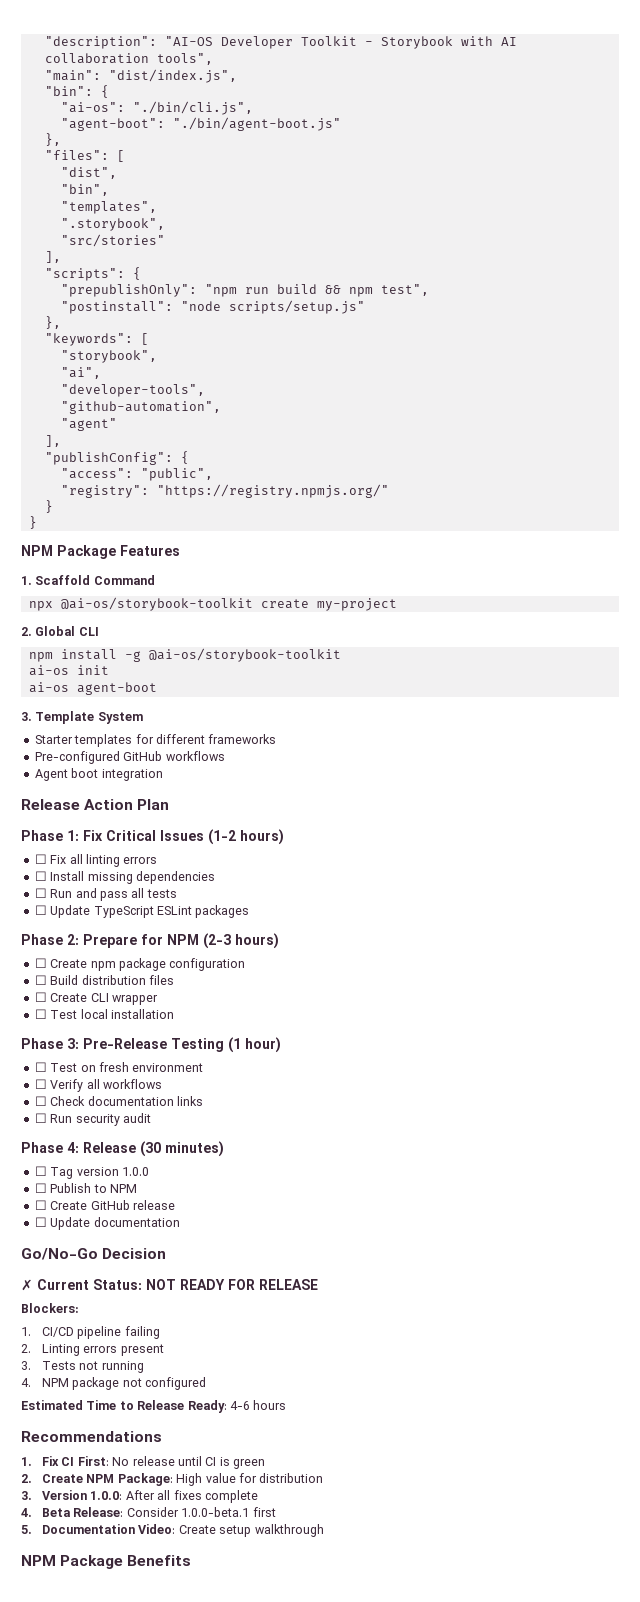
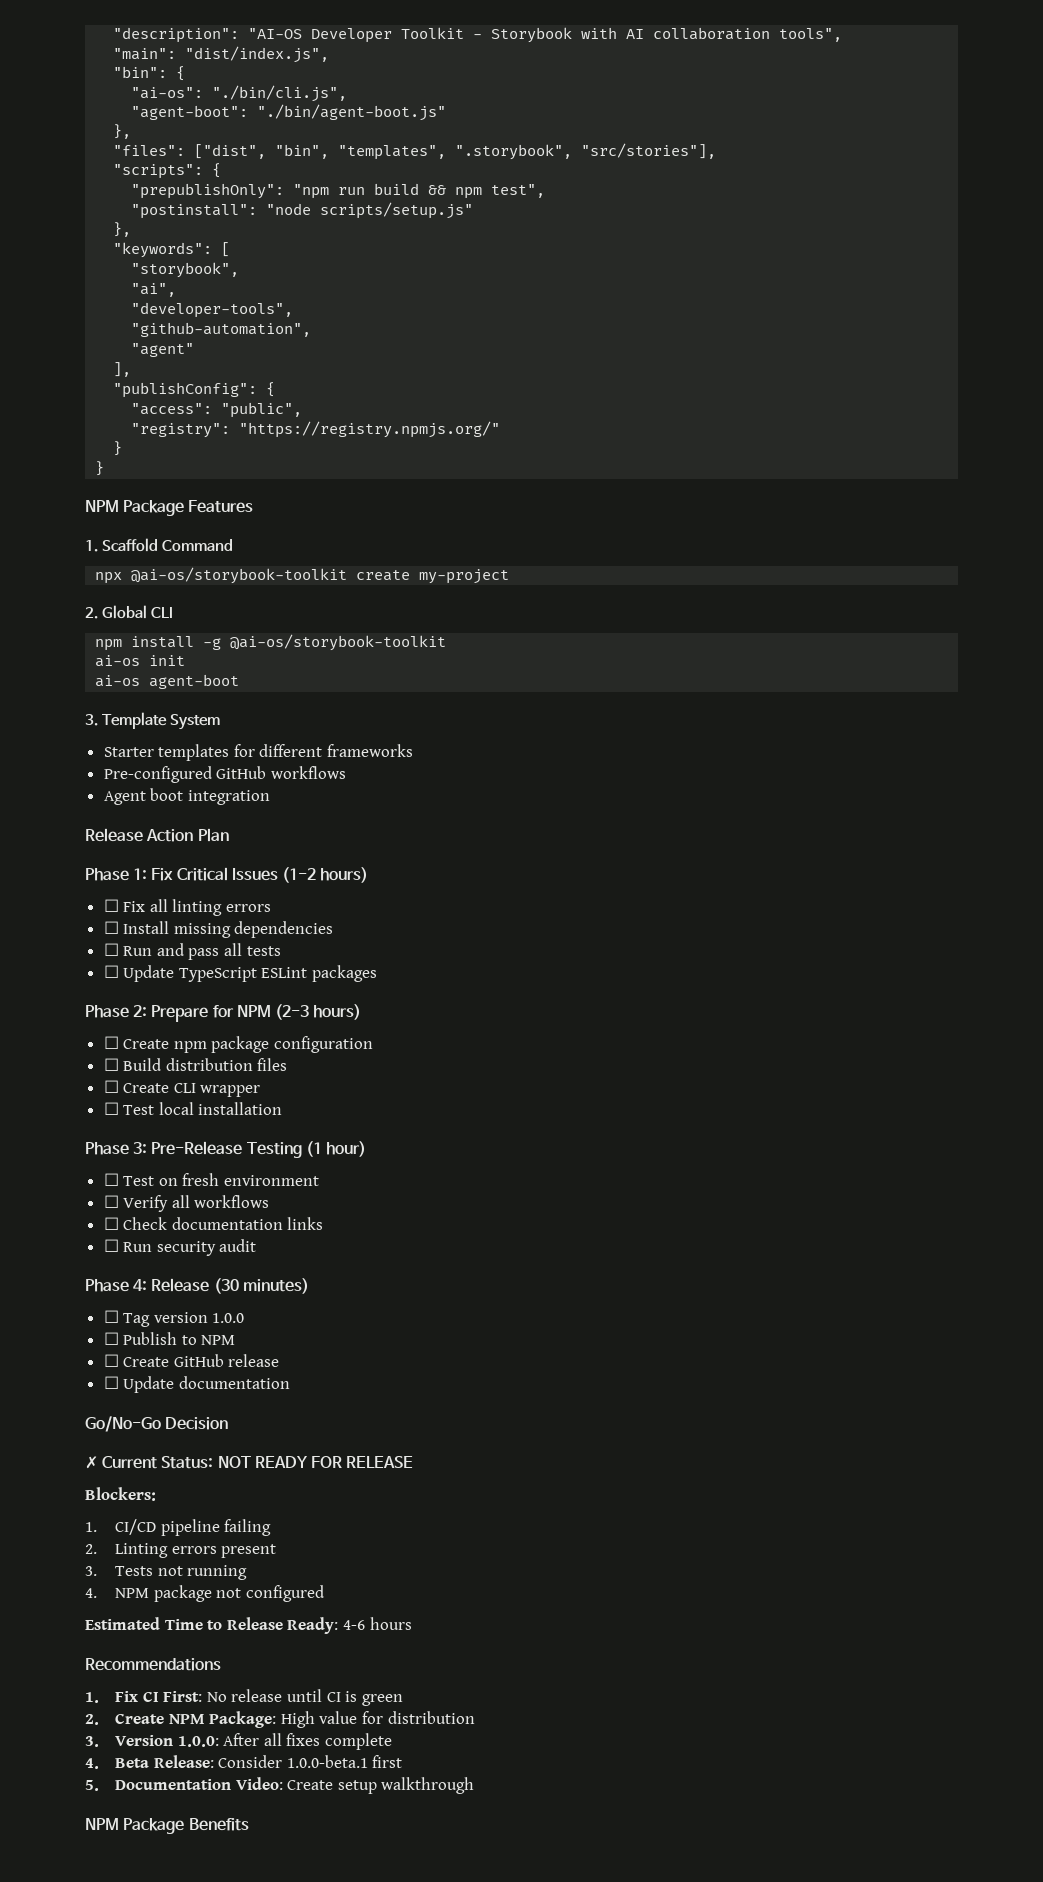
[116,150,125,162] [60,167,117,179] [ // "dist", // -> [194,144,267,159] ["dist",
(109, 190) // -> (330, 151) none
(157, 207) // -> (447, 152) none
[60,234,165,247] [44,251,61,263] // "src/stories" // ], -> [581,143,717,159] "src/stories"],

